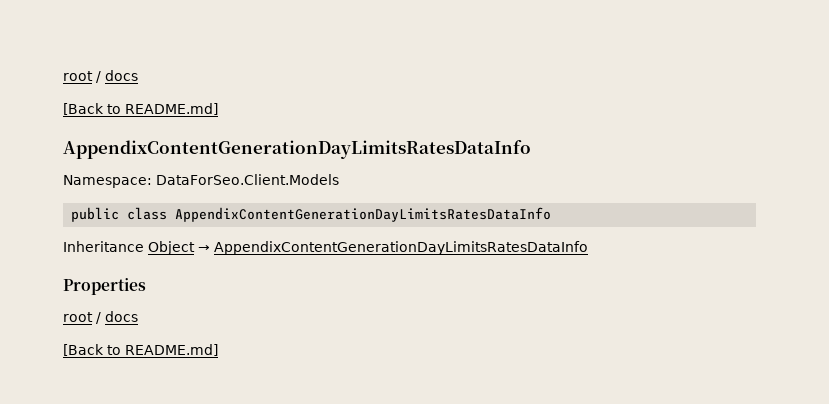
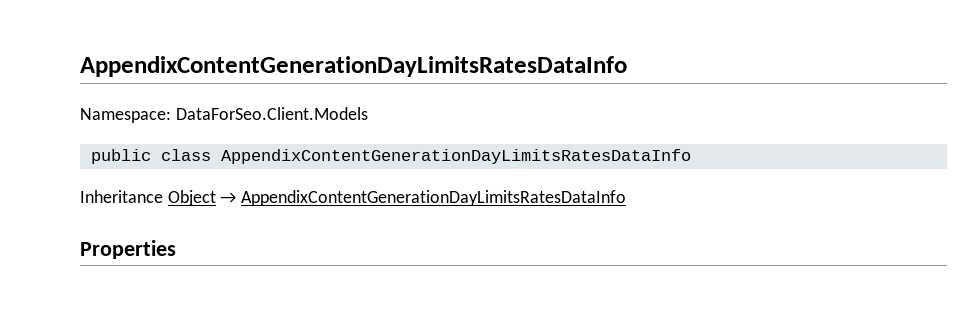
[63,70,138,83] [63,103,218,115] root / docs // [Back to README.md] // -> (80, 66) none
[63,311,138,324] [63,344,218,356] // root / docs // [Back to README.md] -> (176, 249) none

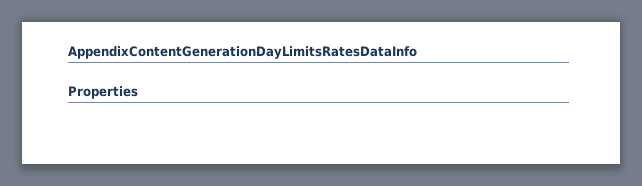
[80,56,627,77] [80,107,368,123] [90,149,691,164] [80,190,627,206] AppendixContentGenerationDayLimitsRatesDataInfo // Namespace: DataForSeo.Client.Models // public class AppendixContentGenerationDayLimitsRatesDataInfo // Inheritance Object → AppendixContentGenerationDayLimitsRatesDataInfo -> [68,46,417,59] AppendixContentGenerationDayLimitsRatesDataInfo

